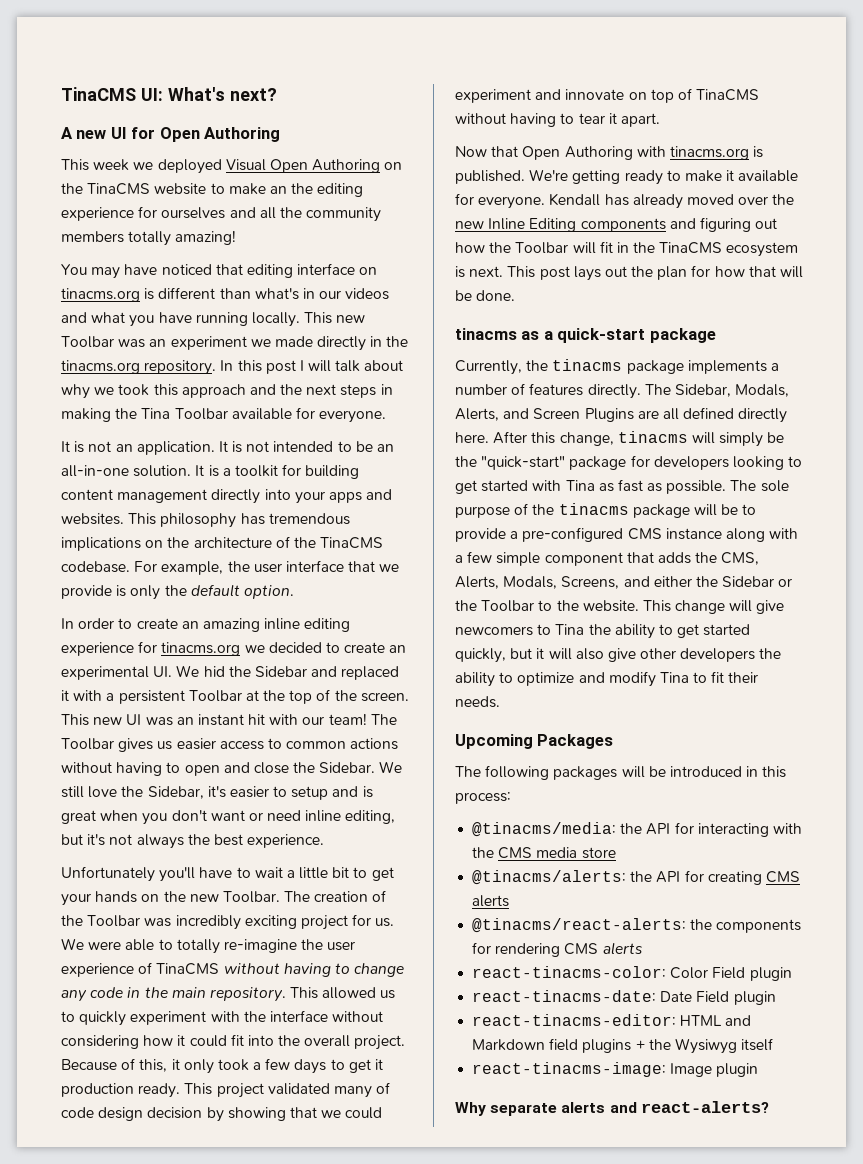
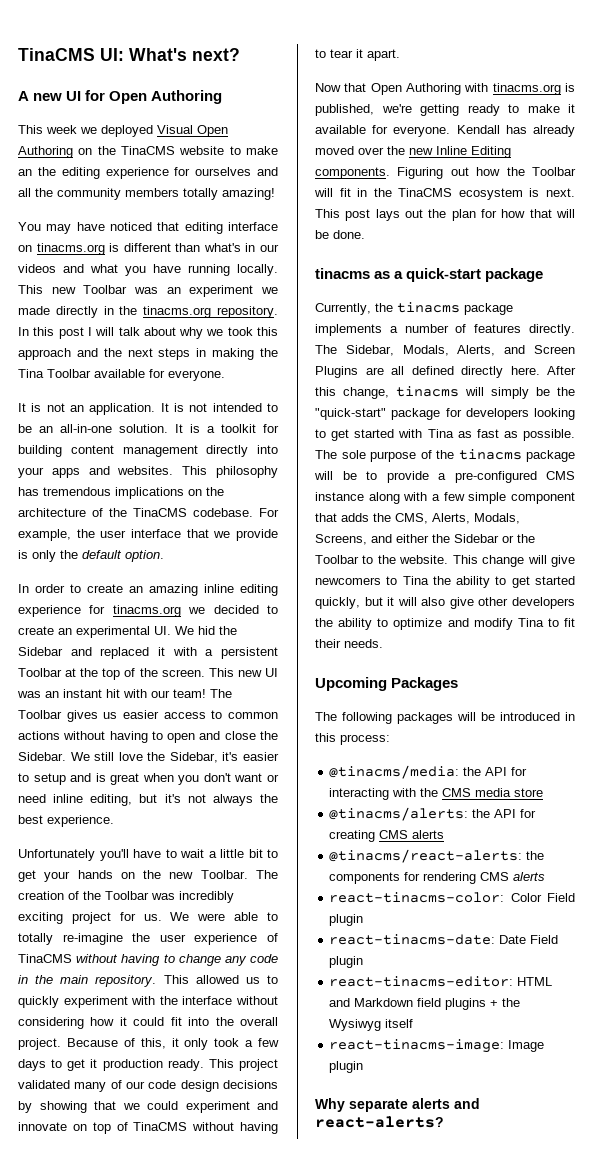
(391, 1088) none -> [126,1081,145,1089] our
[147,1107,203,1119] decision -> [223,1080,278,1089] decisions
[455,169,569,184] published. We're -> [315,104,412,116] published, we're
[580,217,751,232] components and figuring -> [315,167,444,179] components. Figuring

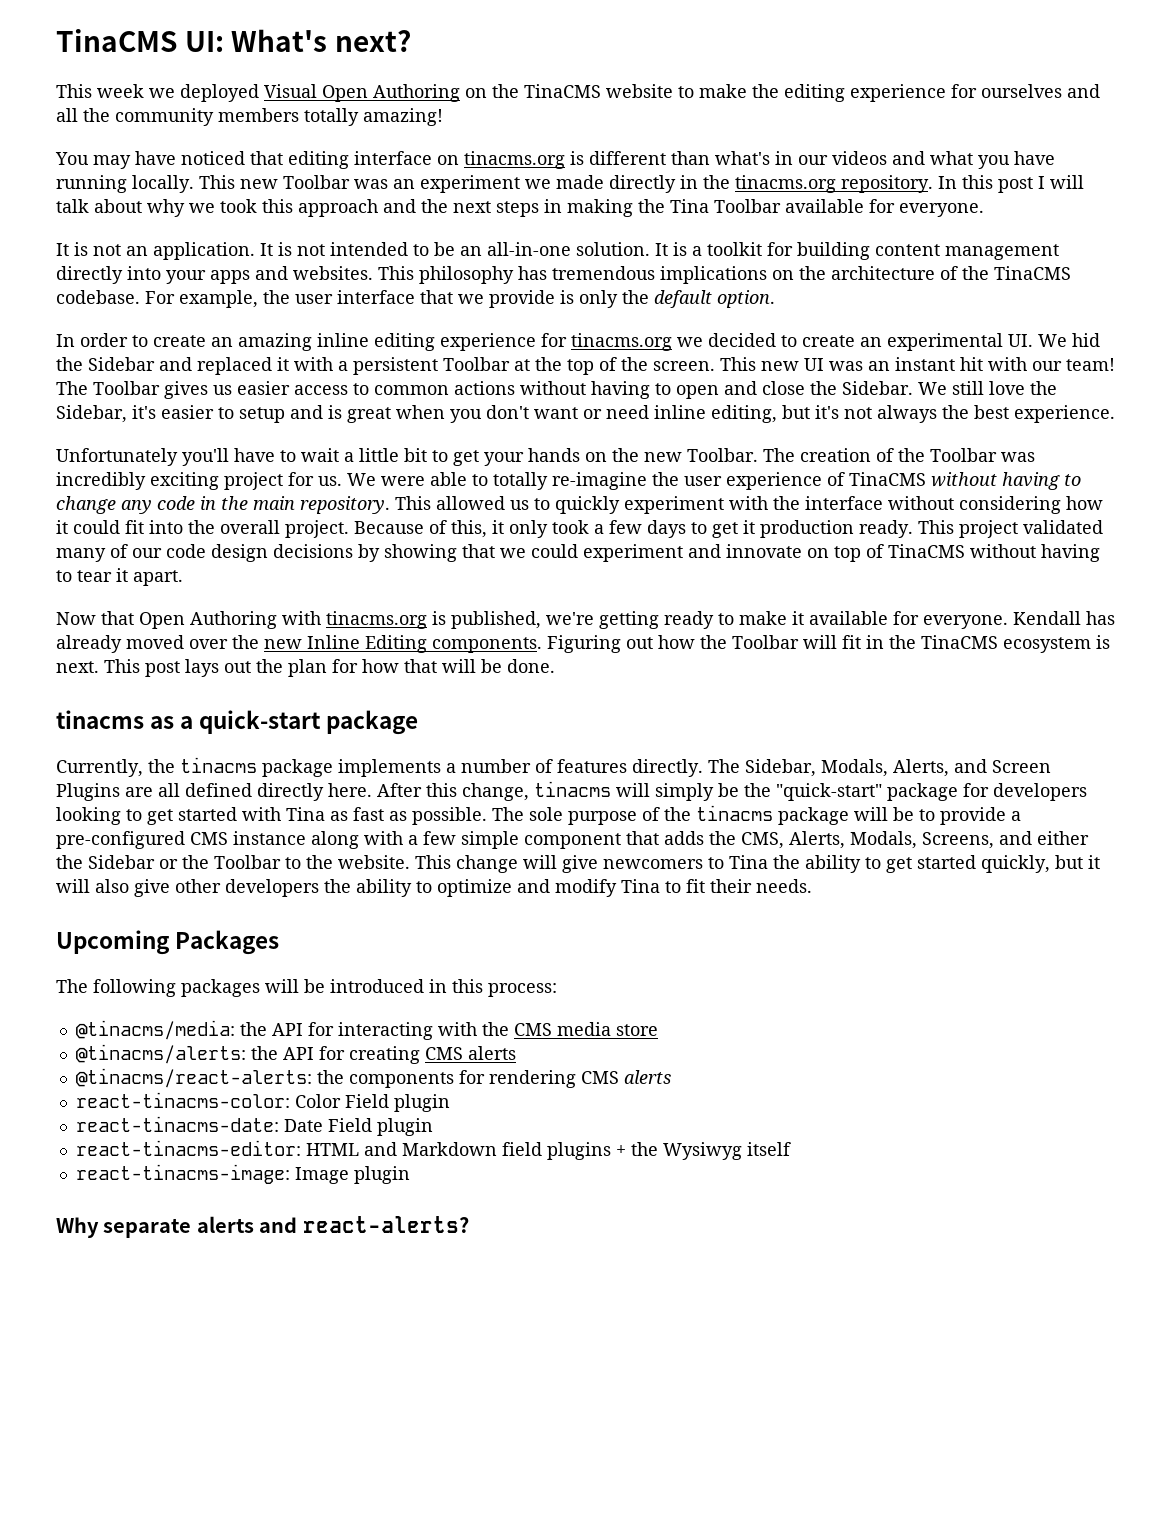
[18,90,223,104] // A new UI for Open Authoring -> (411, 41) none
[18,169,32,176] an -> (747, 91) none

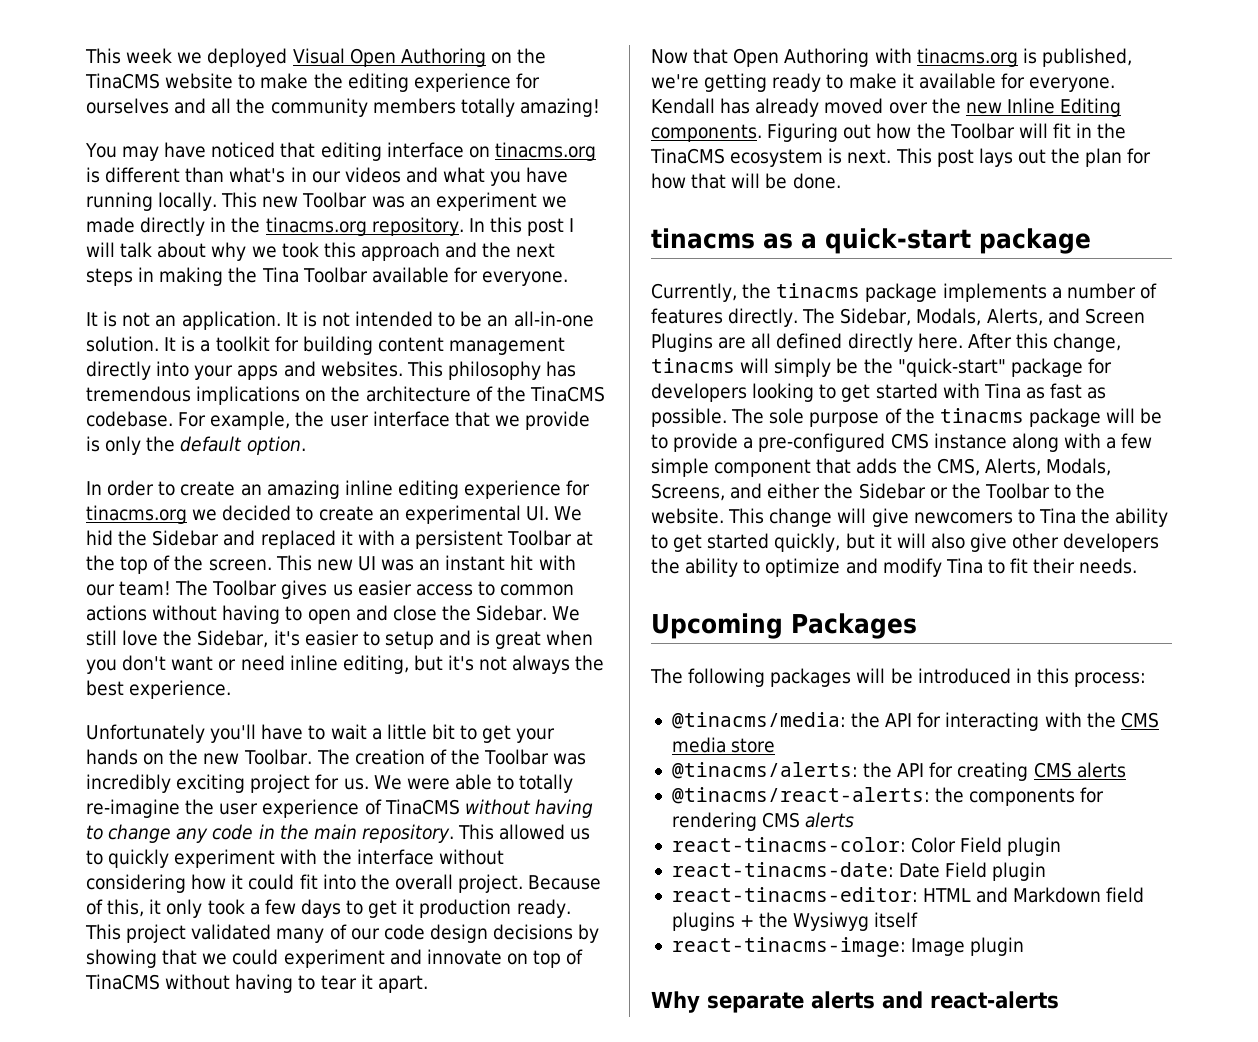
[56,29,411,52] TinaCMS UI: What's next? // -> (85, 56) none
[302,1216,469,1233] react-alerts? -> [930,991,1059,1009] react-alerts

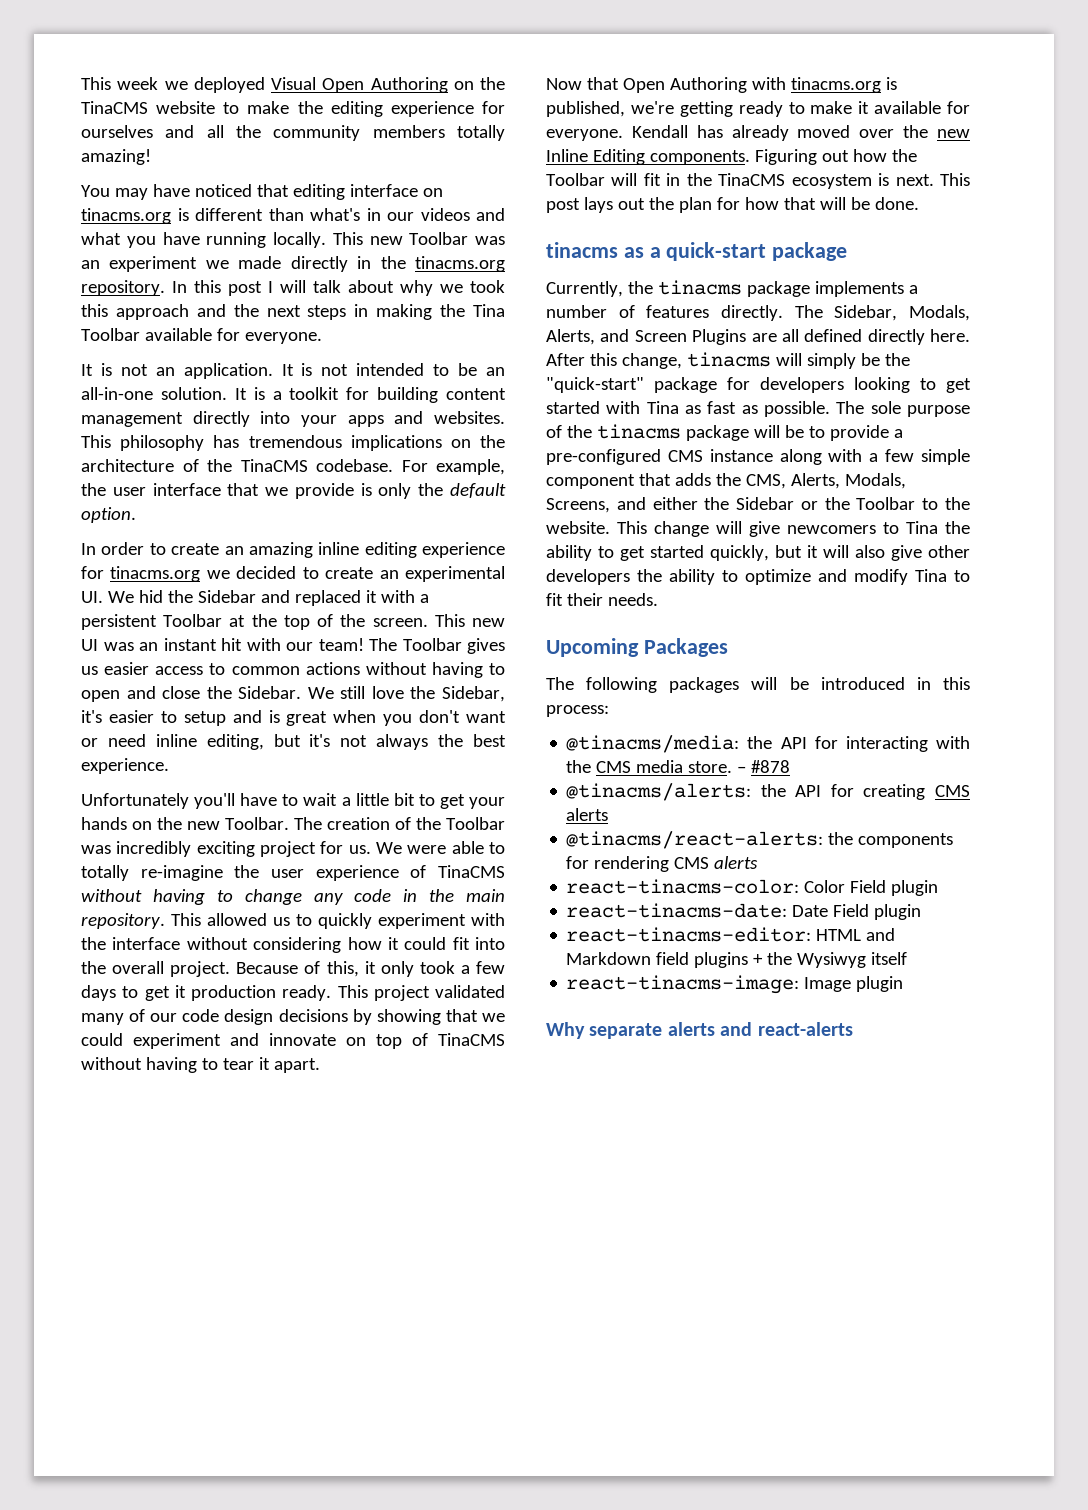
[731,738,776,753] store -> [688,760,791,773] store. – #878

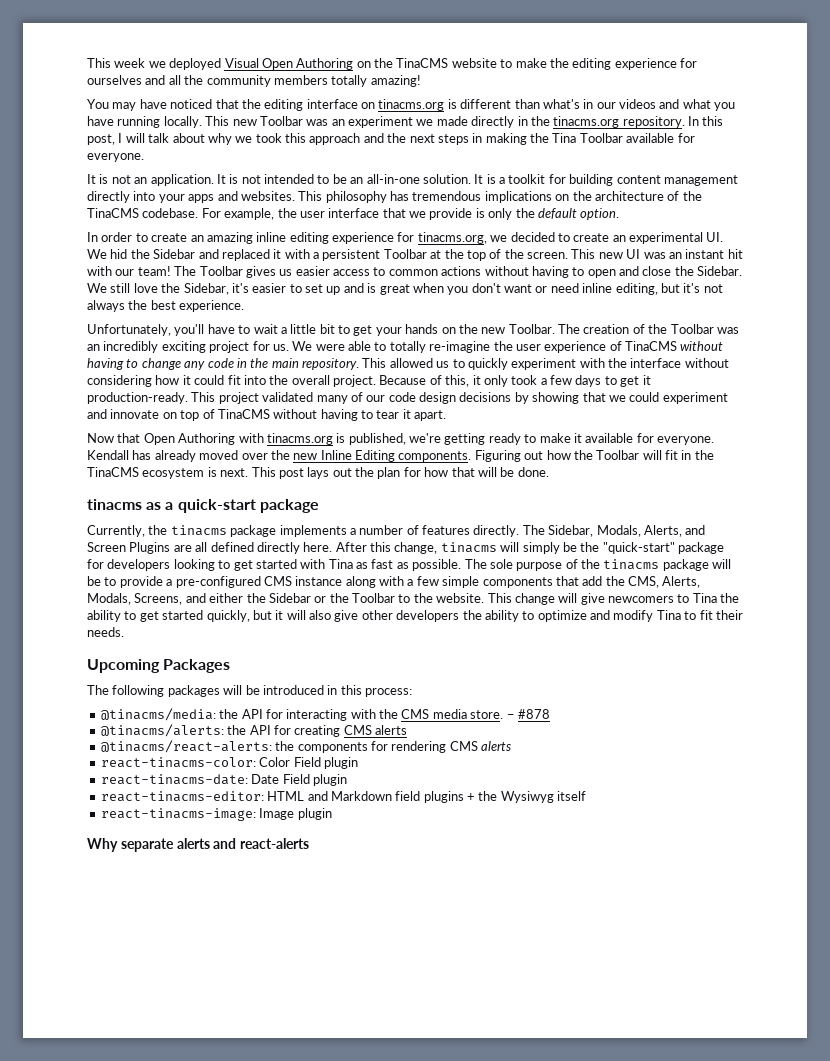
(289, 190) none -> [241,99,261,109] the
[228,281,262,296] post -> [87,134,115,145] post,
[110,566,201,582] tinacms.org -> [417,232,487,244] tinacms.org,
[183,711,226,726] setup -> [305,284,341,295] set up
[81,793,189,809] Unfortunately -> [87,324,171,336] Unfortunately,
(111, 849) none -> [87,344,100,351] an
[191,985,332,1001] production ready. -> [87,392,188,404] production-ready.
[546,473,711,489] component that adds -> [482,576,603,588] components that add

